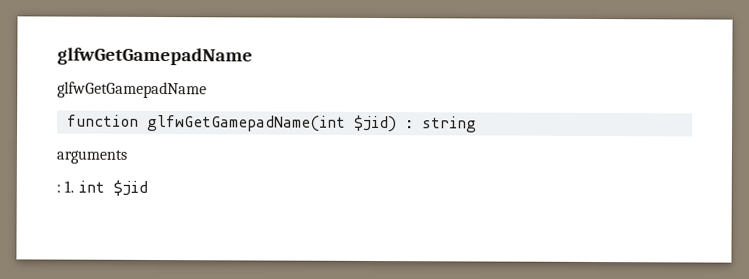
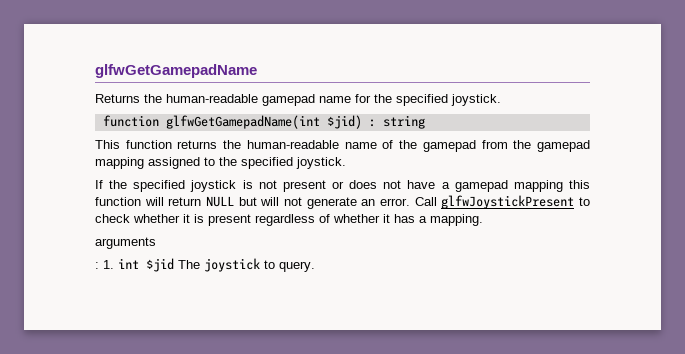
[57,47,253,66] [57,81,207,99] glfwGetGamepadName // glfwGetGamepadName -> [95,64,257,78] [95,94,501,106] glfwGetGamepadName // Returns the human-readable gamepad name for the specified joystick.
(477, 124) none -> [95,140,591,152] [95,157,346,169] [95,180,591,192] [95,195,590,209] [95,214,483,226] // This function returns the human-readable name of the gamepad from the gamepad mapping assigned to the specified joystick. // If the specified joystick is not present or does not have a gamepad mapping this function will return NULL but will not generate an error. Call glfwJoystickPresent to check whether it is present regardless of whether it has a mapping.
(148, 187) none -> [178,258,315,272] The joystick to query.

